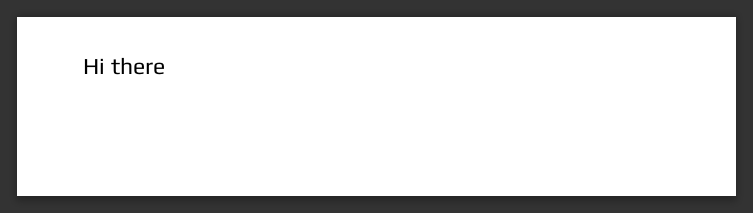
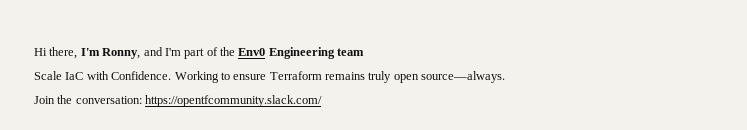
[111,57,166,75] there -> [49,47,365,59] [34,71,506,83] [34,95,323,107] there, I'm Ronny, and I'm part of the Env0 Engineering team // Scale IaC with Confidence. Working to ensure Terraform remains truly open source—always. // Join the conversation: https://opentfcommunity.slack.com/

